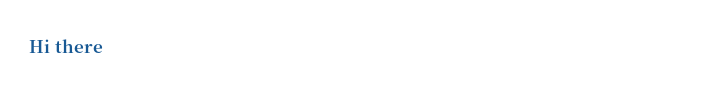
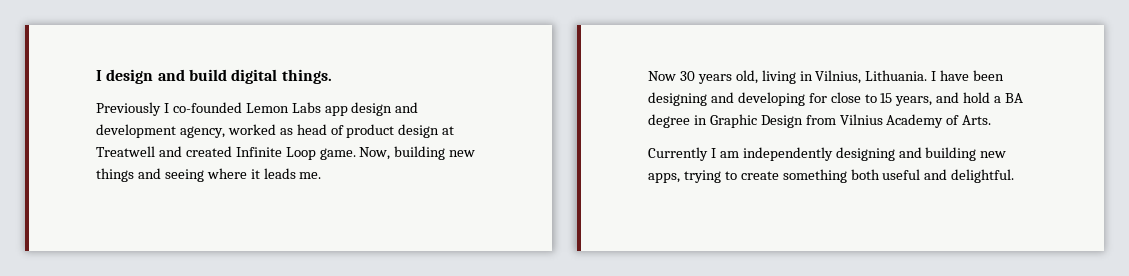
[29,39,103,53] Hi there -> [96,69,332,84] [96,102,419,116] [96,124,455,138] [96,146,476,160] [96,168,322,182] [648,70,1005,84] [648,92,1024,106] [648,114,992,128] [648,147,1007,161] [648,169,1015,183] I design and build digital things. // Previously I co-founded Lemon Labs app design and development agency, worked as head of product design at Treatwell and created Infinite Loop game. Now, building new things and seeing where it leads me. // Now 30 years old, living in Vilnius, Lithuania. I have been designing and developing for close to 15 years, and hold a BA degree in Graphic Design from Vilnius Academy of Arts. // Currently I am independently designing and building new apps, trying to create something both useful and delightful.

